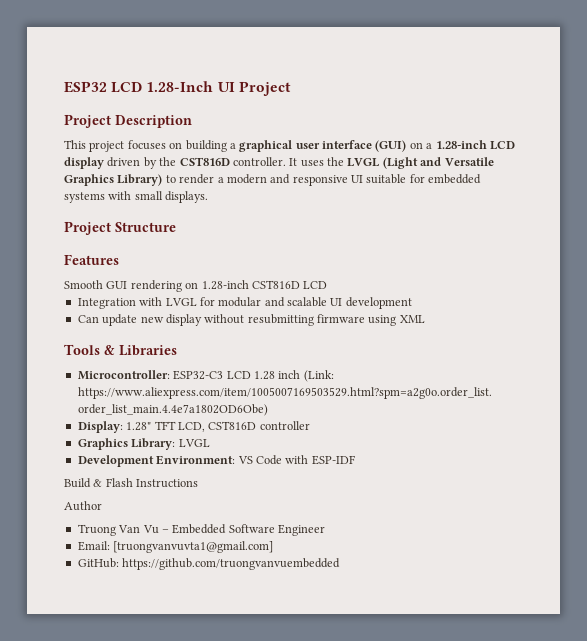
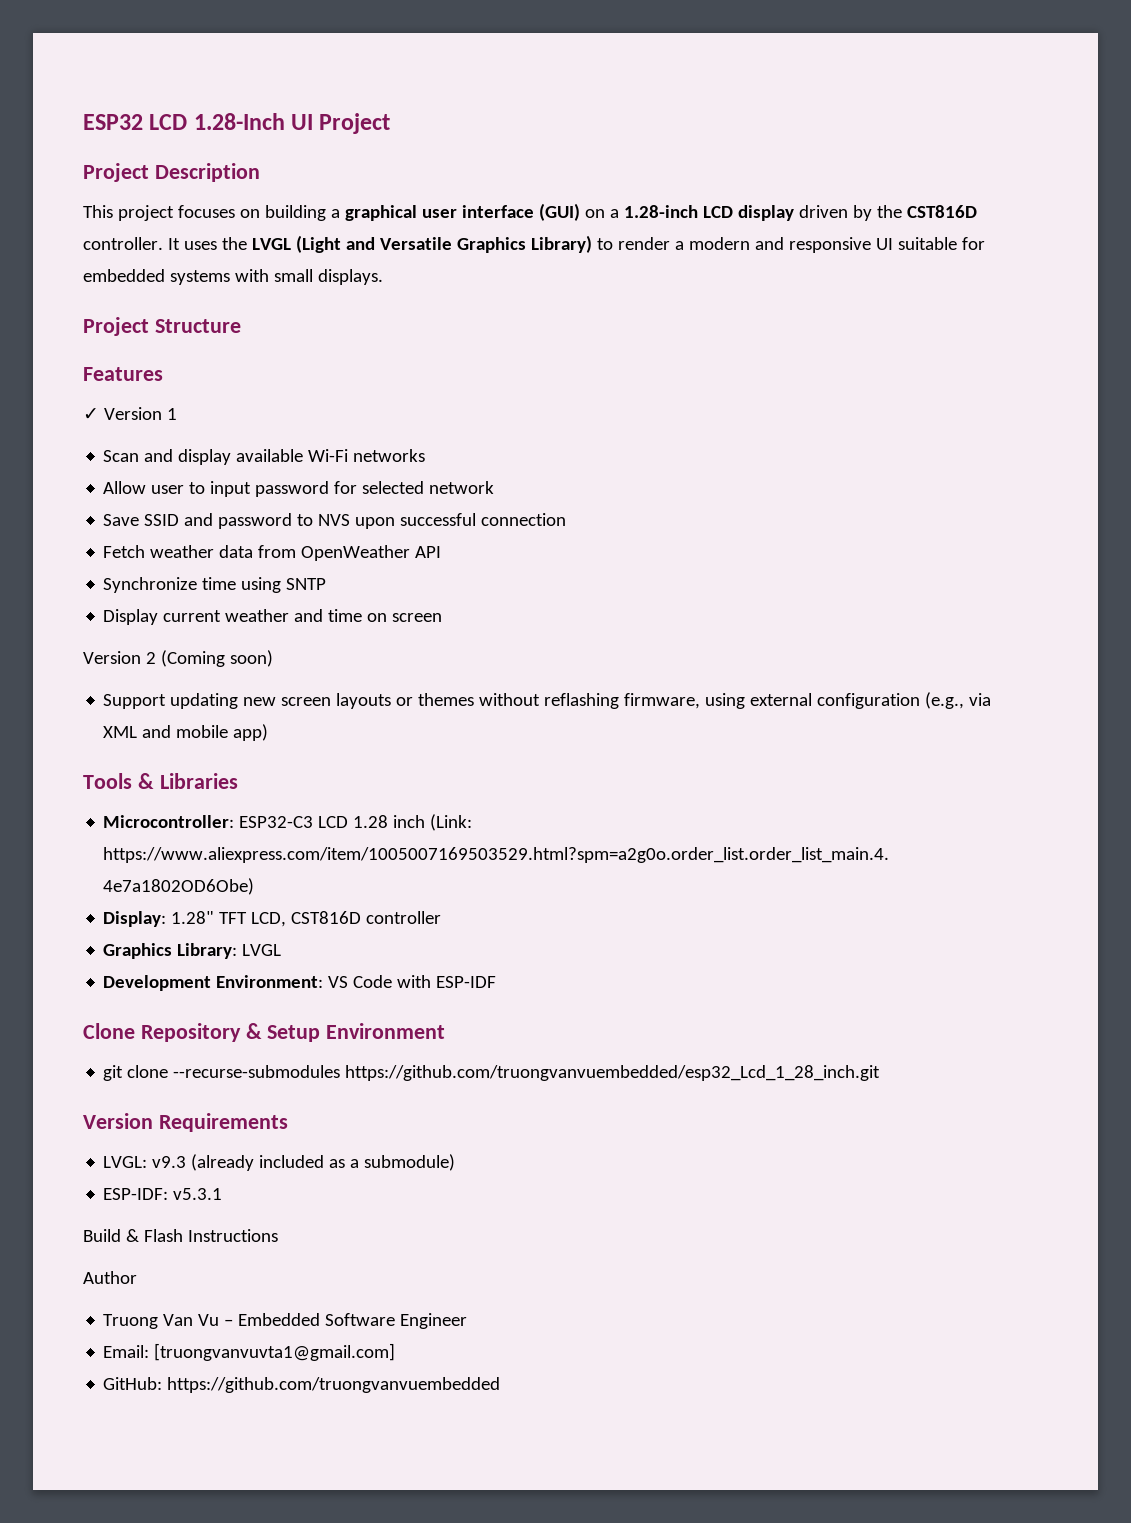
[64,280,328,292] [77,297,412,309] [77,314,425,326] Smooth GUI rendering on 1.28-inch CST816D LCD // Integration with LVGL for modular and scalable UI development // Can update new display without resubmitting firmware using XML -> [83,407,177,420] [103,449,426,465] [103,481,495,497] [103,513,567,529] [103,545,442,561] [103,577,327,593] [103,609,443,625] [83,650,273,667] [103,692,992,709] [103,724,269,741] ✓ Version 1 // Scan and display available Wi-Fi networks // Allow user to input password for selected network // Save SSID and password to NVS upon successful connection // Fetch weather data from OpenWeather API // Synchronize time using SNTP // Display current weather and time on screen // Version 2 (Coming soon) // Support updating new screen layouts or themes without reflashing firmware, using external configuration (e.g., via XML and mobile app)
(355, 460) none -> [83,1023,446,1042] [103,1065,881,1081] [83,1113,288,1132] [103,1154,456,1171] [103,1188,223,1200] // Clone Repository & Setup Environment // git clone --recurse-submodules https://github.com/truongvanvuembedded/esp32_Lcd_1_28_inch.git // Version Requirements // LVGL: v9.3 (already included as a submodule) // ESP-IDF: v5.3.1

